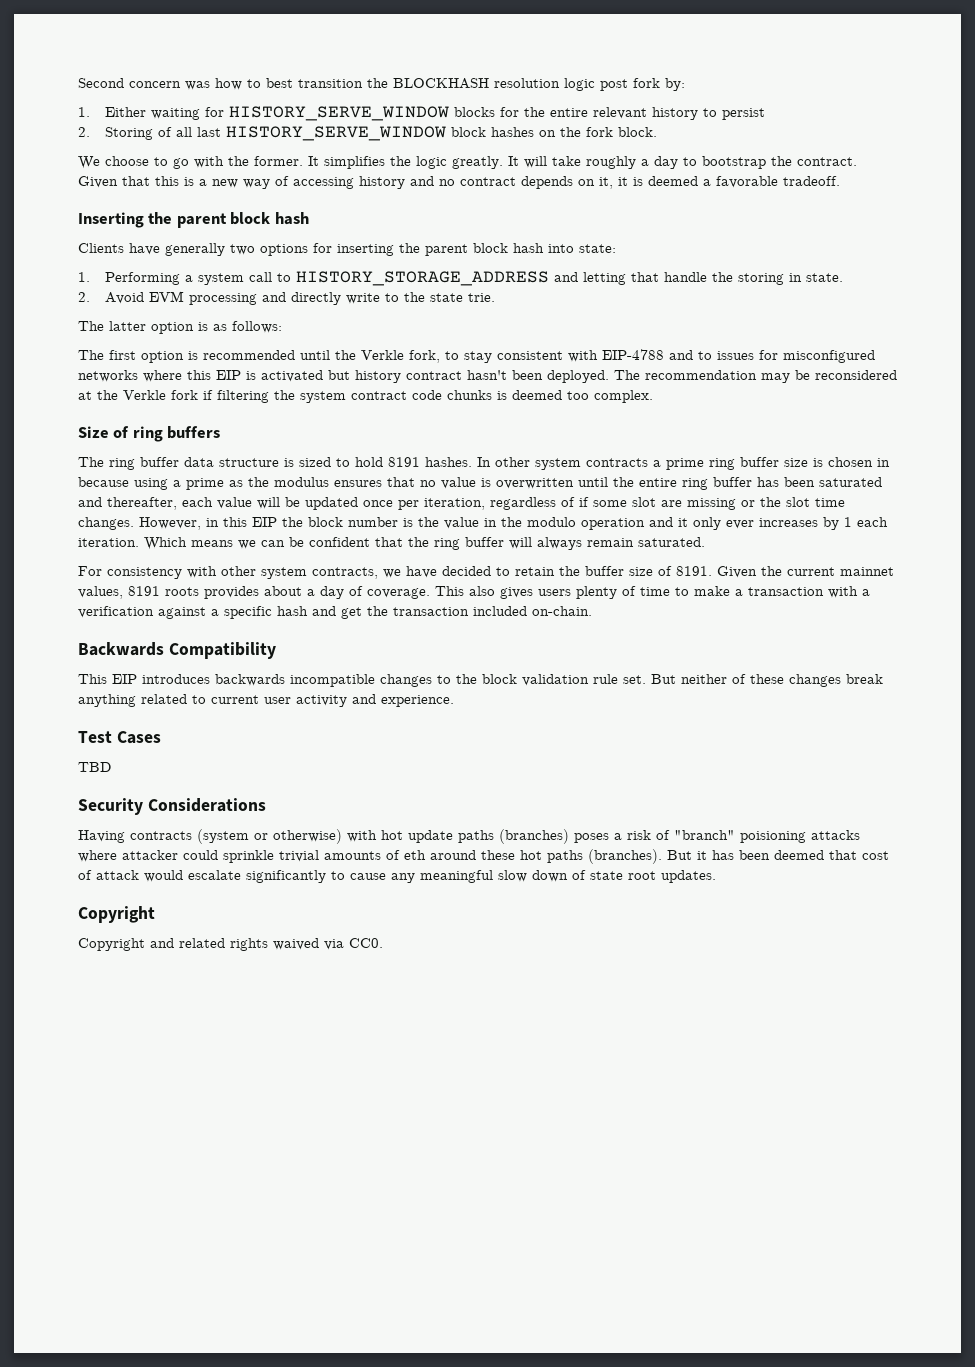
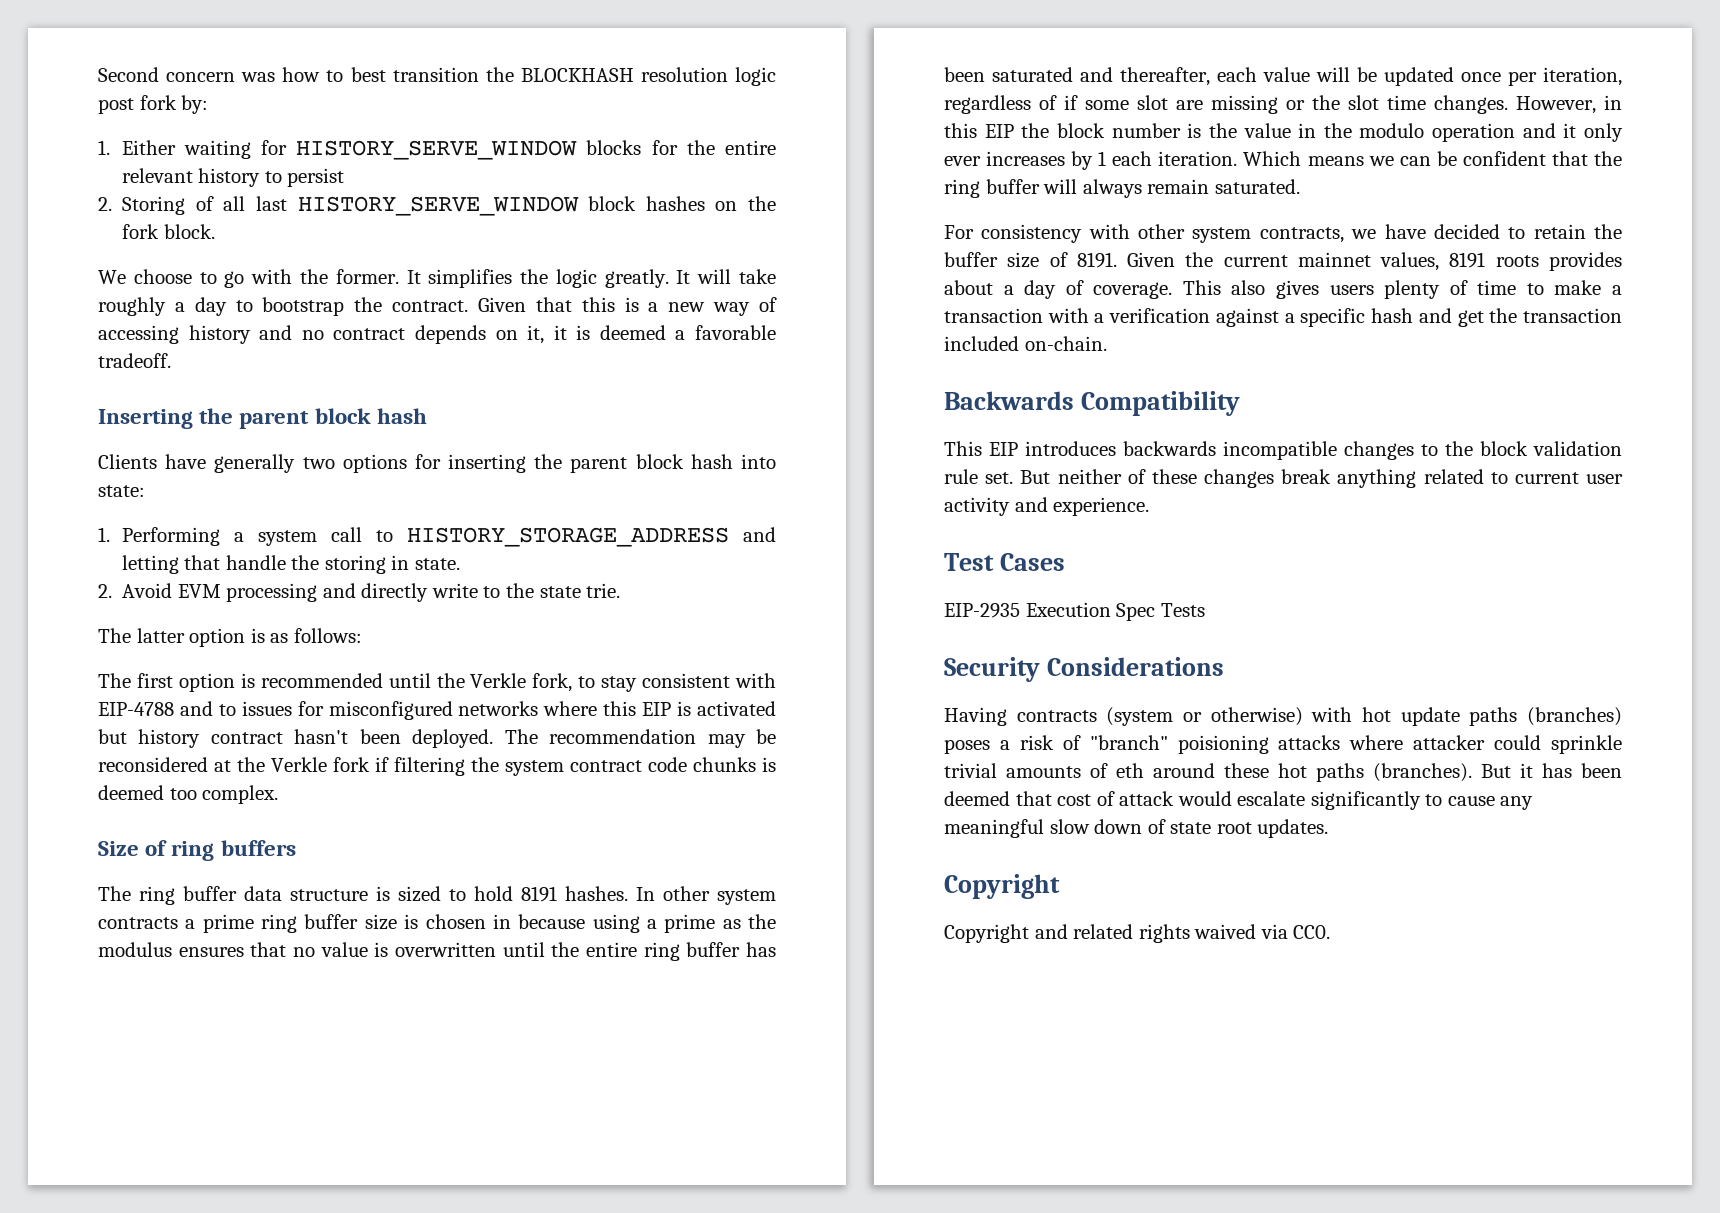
[78,762,111,772] TBD -> [944,602,1205,621] EIP-2935 Execution Spec Tests

